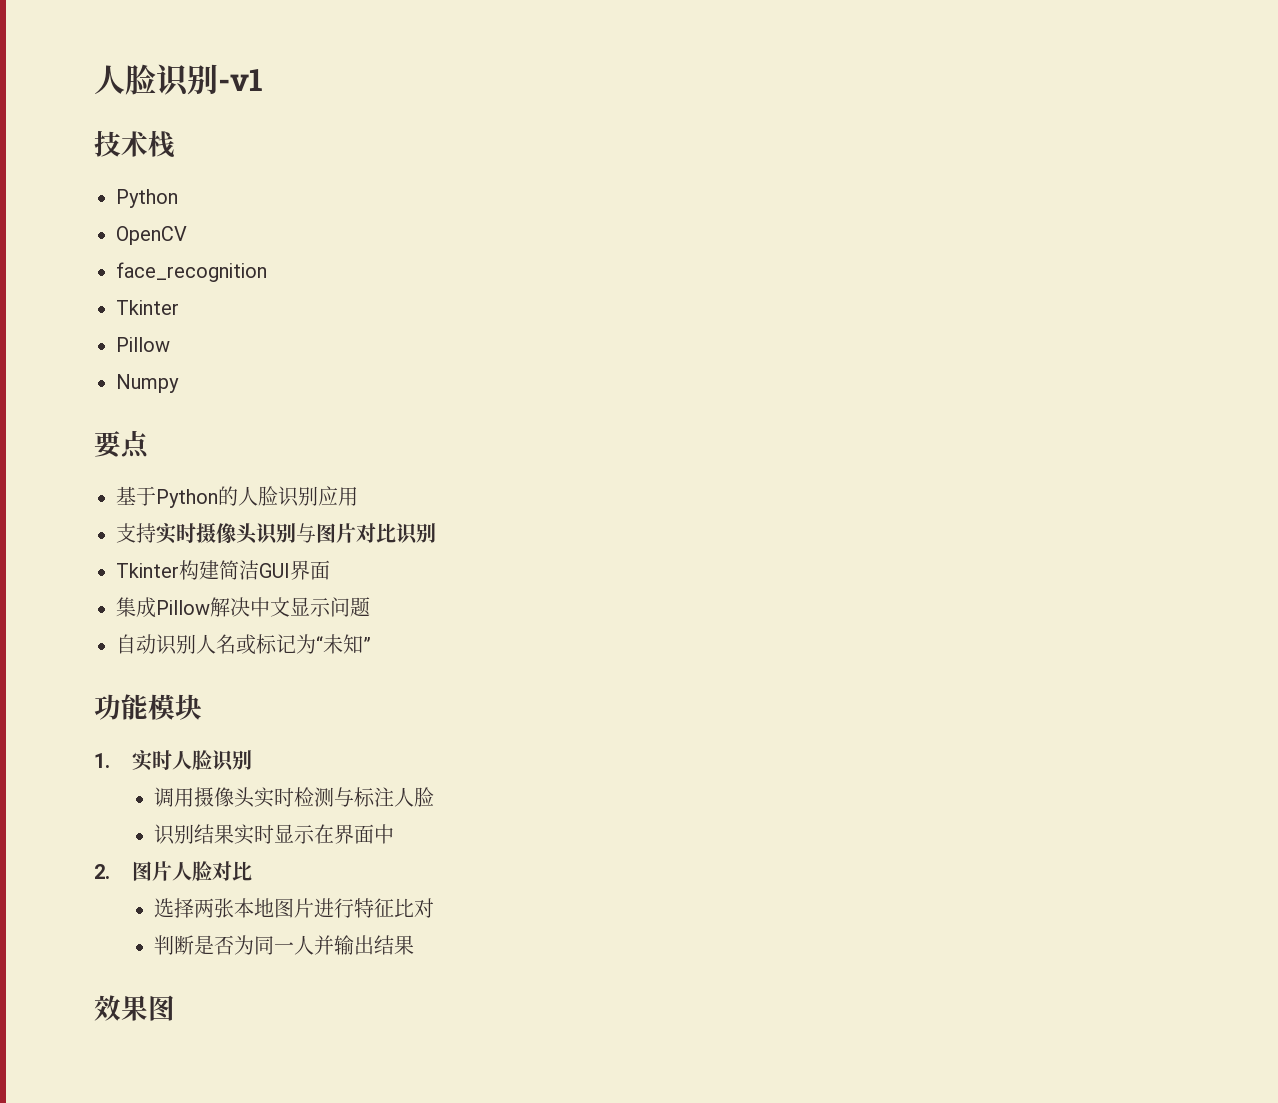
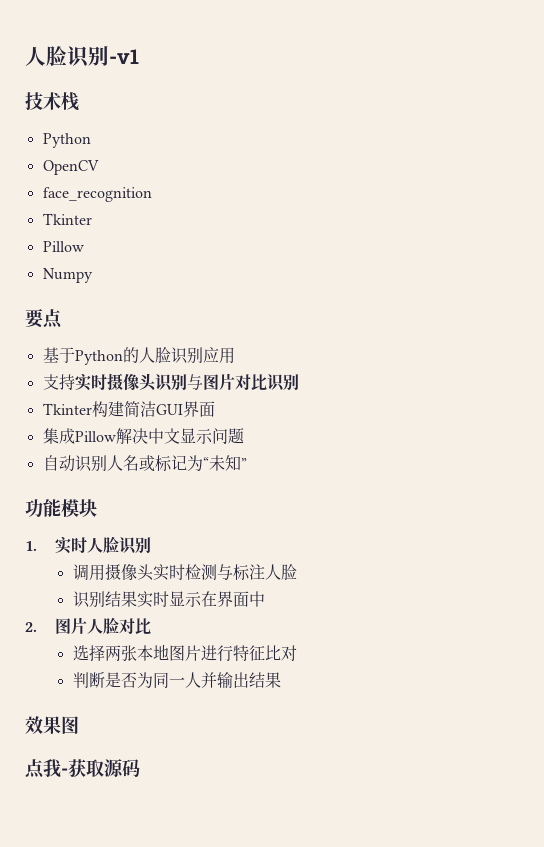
(175, 1008) none -> [25,759,140,779] // 点我-获取源码

